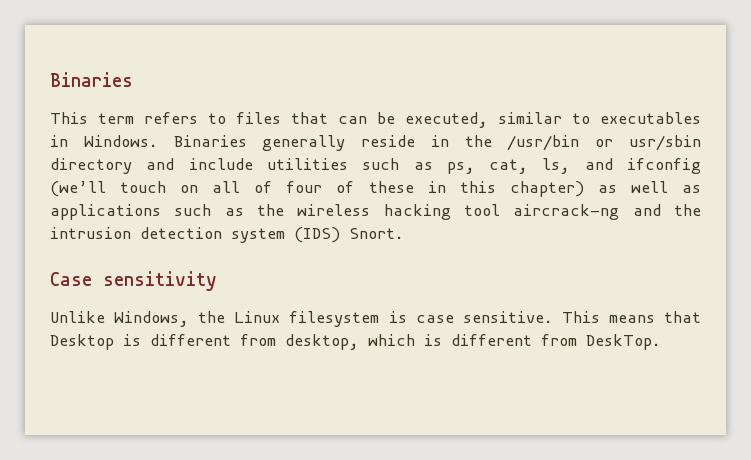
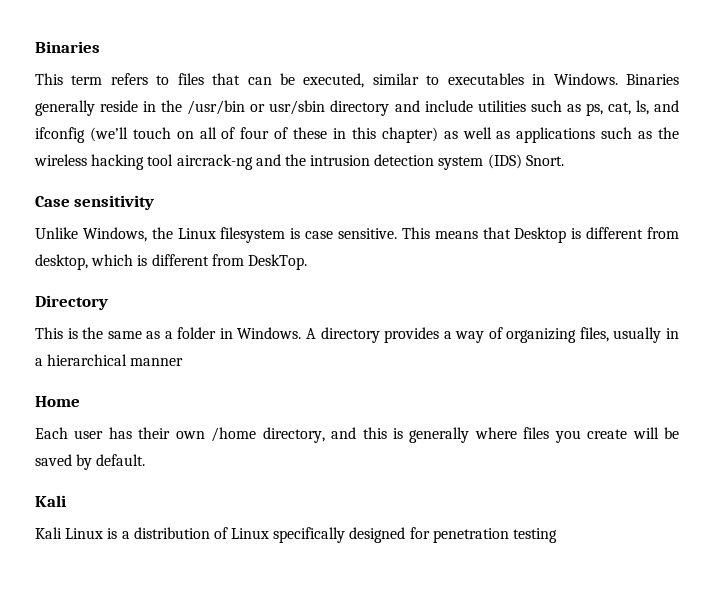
(661, 342) none -> [35,295,108,310] [35,327,679,343] [35,354,184,366] [35,396,80,407] [35,427,679,443] [35,454,146,470] [35,495,66,507] [35,527,558,543] // Directory // This is the same as a folder in Windows. A directory provides a way of organizing files, usually in a hierarchical manner // Home // Each user has their own /home directory, and this is generally where files you create will be saved by default. // Kali // Kali Linux is a distribution of Linux specifically designed for penetration testing

